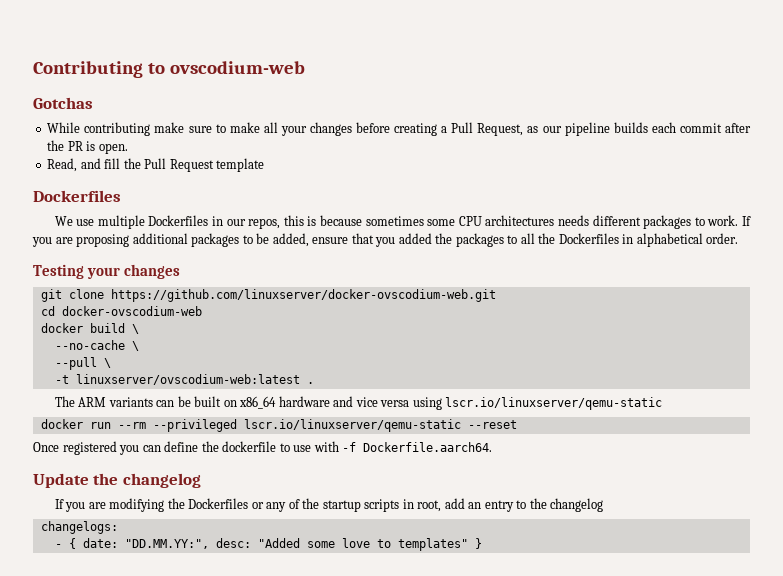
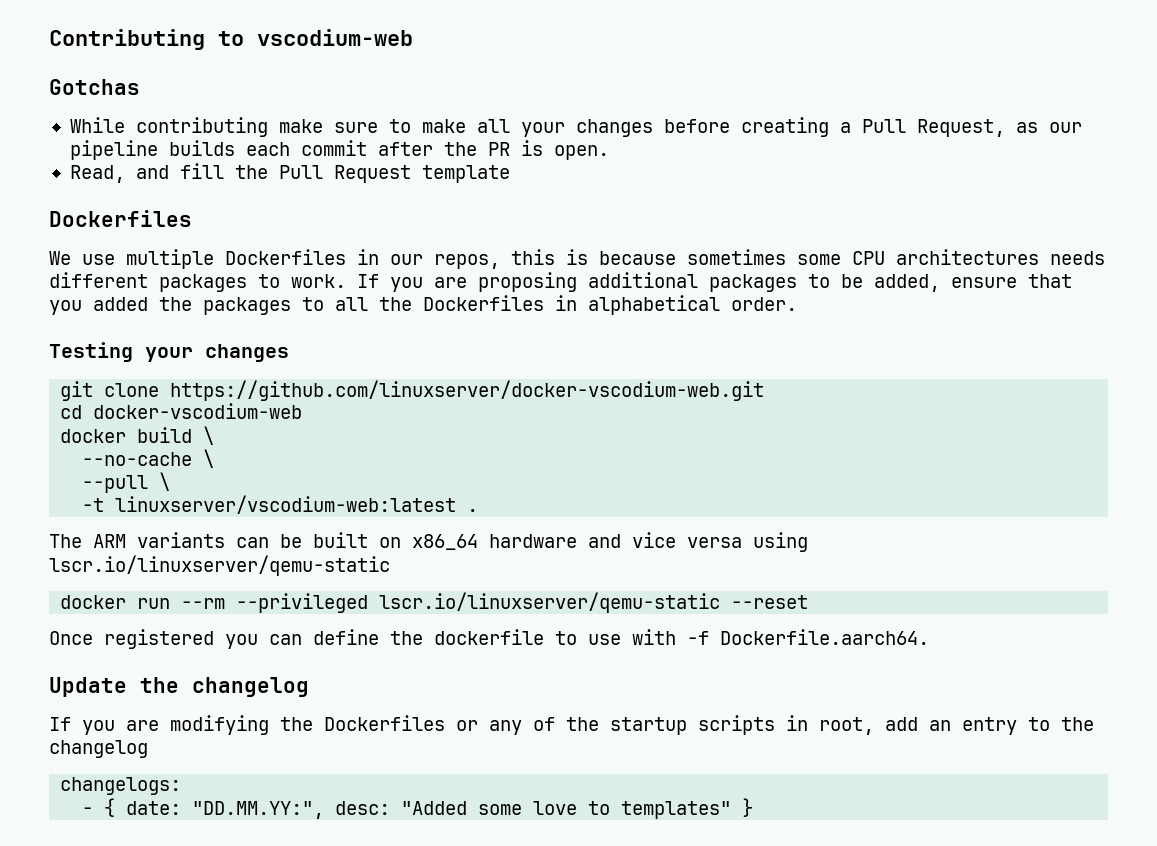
[169,61,305,74] ovscodium-web -> [257,29,413,46] vscodium-web
[110,289,496,302] https://github.com/linuxserver/docker-ovscodium-web.git -> [170,380,765,401] https://github.com/linuxserver/docker-vscodium-web.git
[61,306,202,316] docker-ovscodium-web -> [93,403,303,419] docker-vscodium-web
[75,374,300,385] linuxserver/ovscodium-web:latest -> [115,495,457,514] linuxserver/vscodium-web:latest

